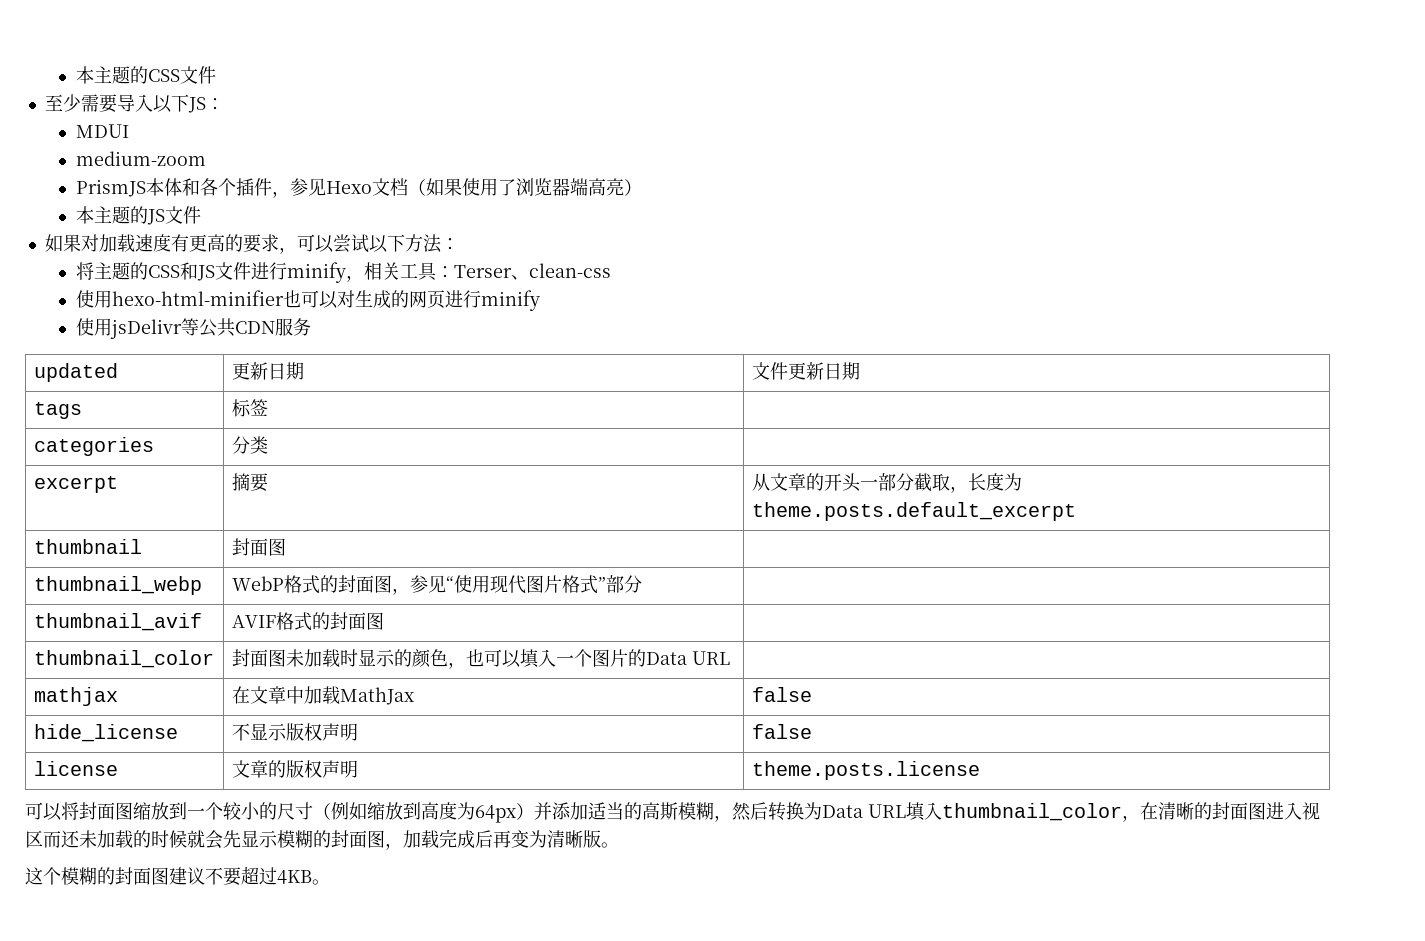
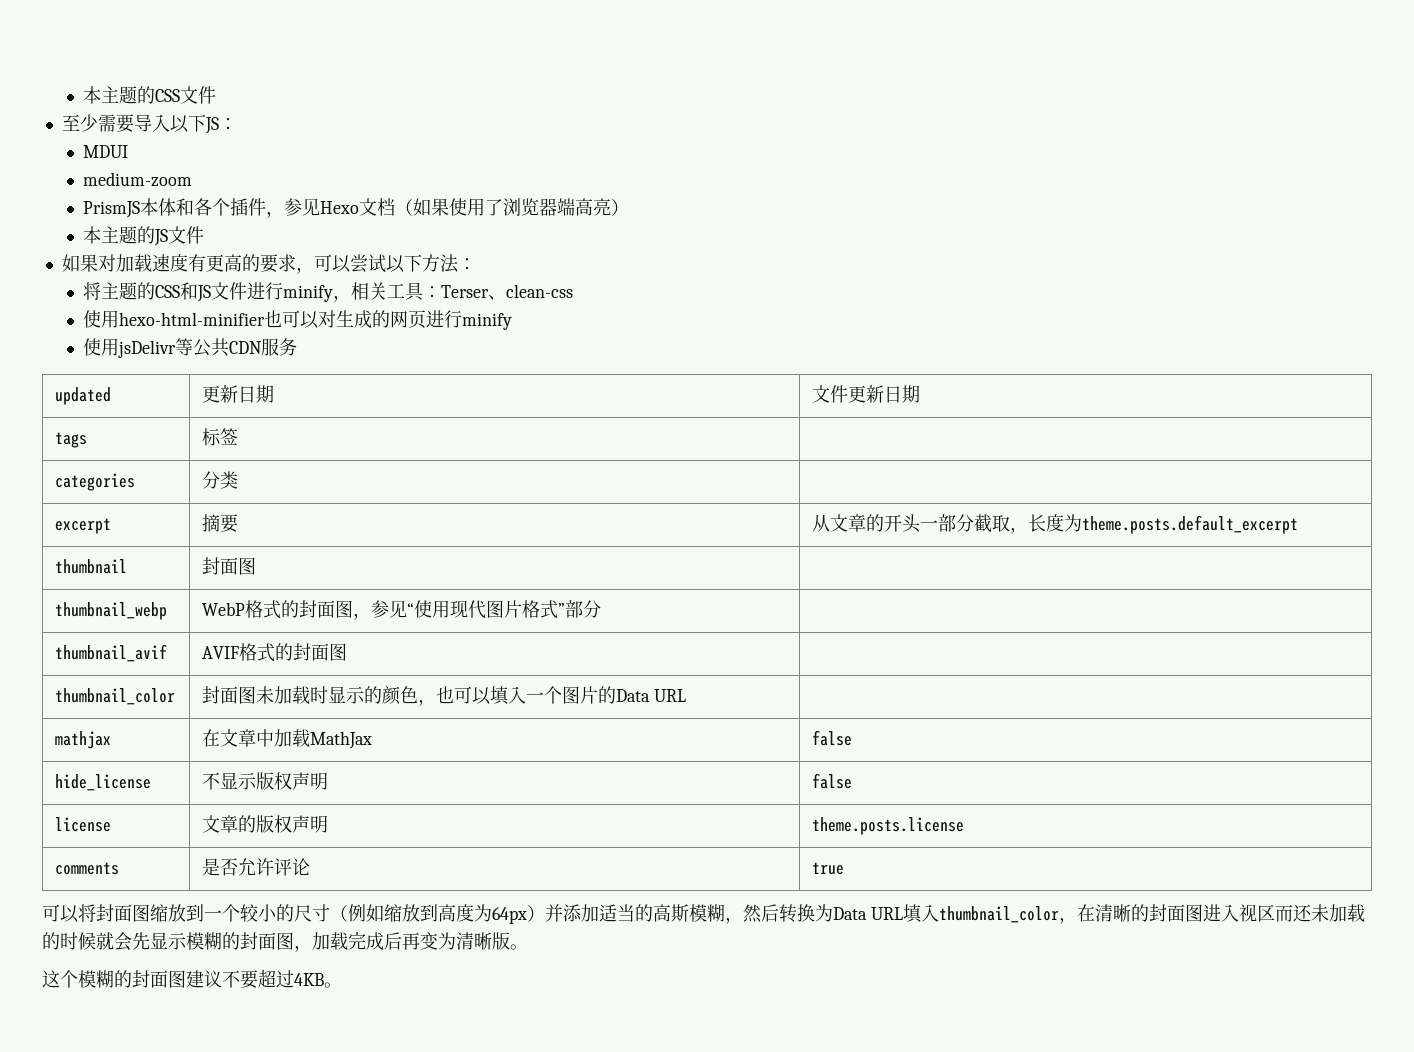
(980, 770) none -> [55,862,120,875] [202,858,311,876] [812,862,845,875] // comments | 是否允许评论 | true

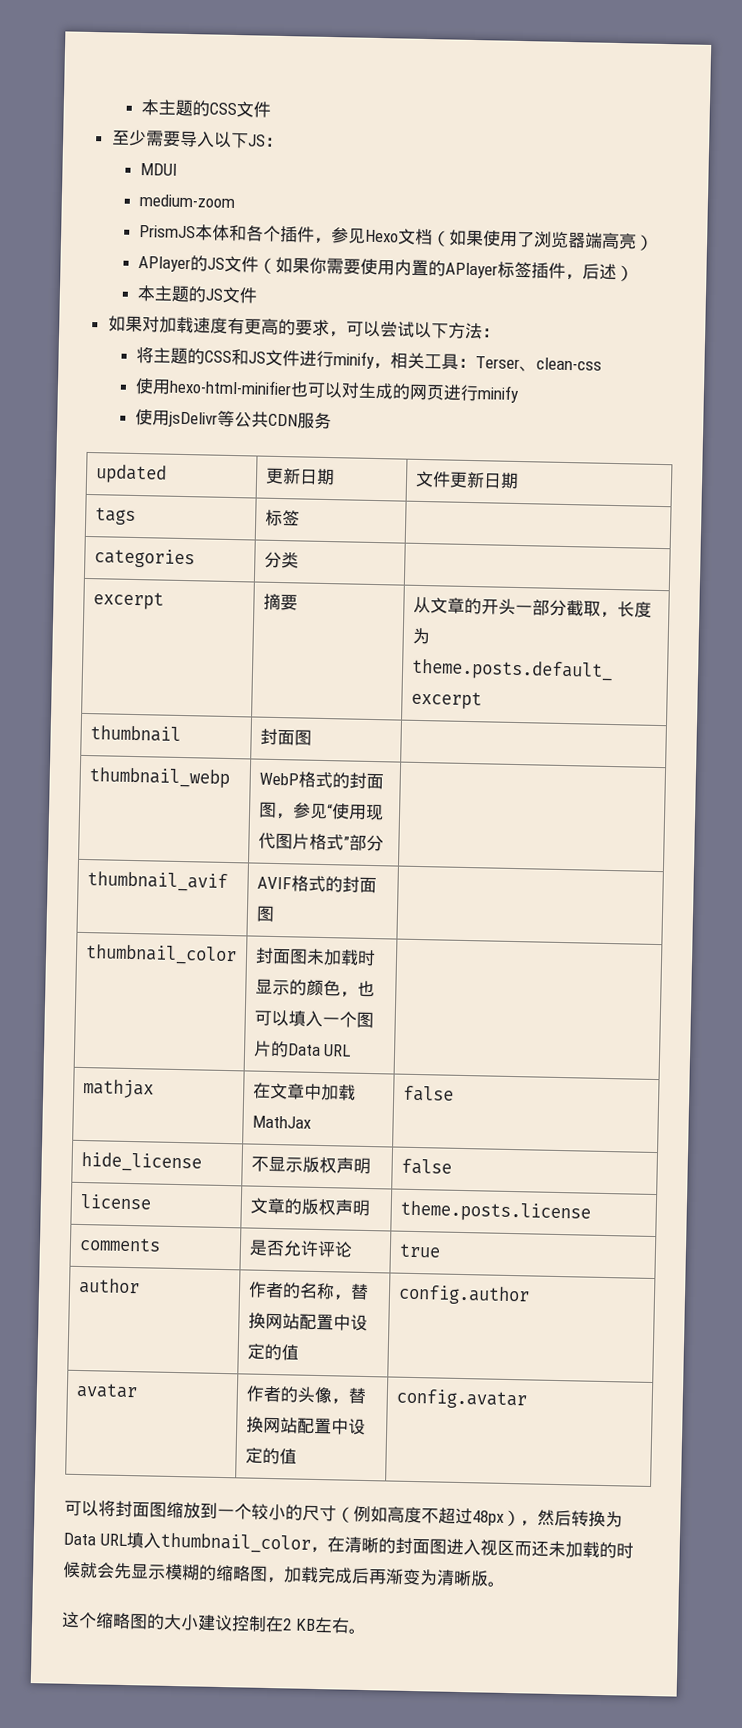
(630, 207) none -> [138,255,635,282] // APlayer的JS文件（如果你需要使用内置的APlayer标签插件，后述）
(845, 868) none -> [77,1277,140,1295] [247,1281,369,1301] [247,1312,368,1332] [246,1343,299,1361] [397,1284,530,1306] [75,1382,138,1399] [245,1385,367,1405] [245,1416,366,1436] [244,1447,297,1465] [395,1388,527,1410] // author | 作者的名称，替换网站配置中设定的值 | config.author // avatar | 作者的头像，替换网站配置中设定的值 | config.avatar
[384,904,725,924] 缩放到高度为64px）并添加适当的高斯模糊 -> [387,1506,521,1527] 高度不超过48px）
[240,932,276,950] 封面 -> [215,1564,251,1582] 缩略
(420, 941) none -> [385,1568,404,1585] 渐
[78,969,324,989] 模糊的封面图建议不要超过4KB -> [95,1612,350,1634] 缩略图的大小建议控制在2 KB左右

